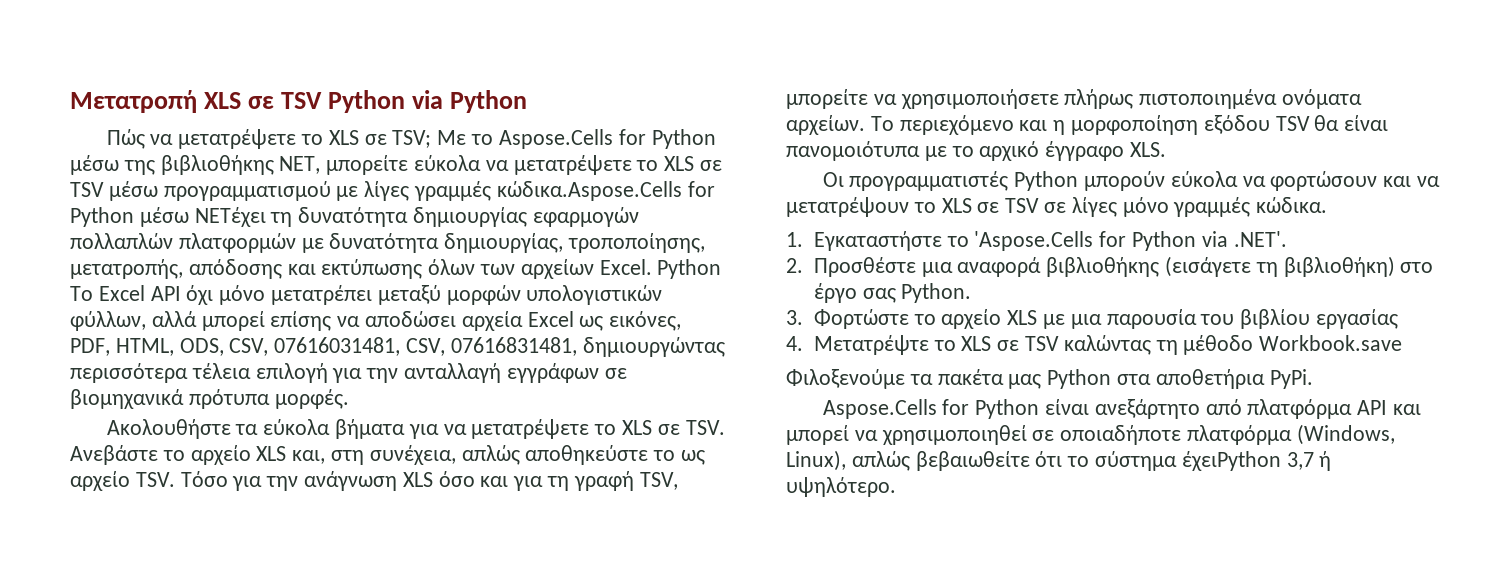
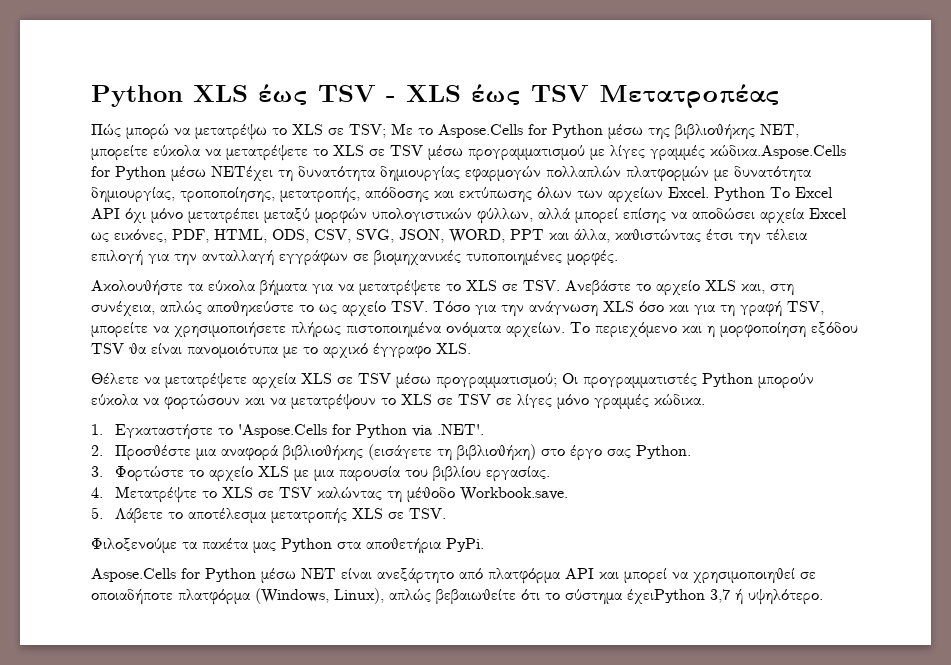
[70,90,528,113] [106,129,297,149] Μετατροπή XLS σε TSV Python via Python // Πώς να μετατρέψετε -> [91,84,780,109] [91,124,267,140] Python XLS έως TSV - XLS έως TSV Μετατροπέας // Πώς μπορώ να μετατρέψω
[274,337,725,357] [70,363,188,383] 07616031481, CSV, 07616831481, δημιουργώντας περισσότερα -> [356,229,761,245] SVG, JSON, WORD, PPT και άλλα, καθιστώντας έτσι την
[70,389,270,409] βιομηχανικά πρότυπα -> [374,250,562,266] βιομηχανικές τυποποιημένες
(1167, 149) none -> [91,373,557,389] Θέλετε να μετατρέψετε αρχεία XLS σε TSV μέσω προγραμματισμού;
[1315,309,1398,329] εργασίας -> [486,466,551,482] εργασίας.
[1259,335,1403,351] Workbook.save -> [460,487,569,501] [91,507,447,524] Workbook.save. // 5. Λάβετε το αποτέλεσμα μετατροπής XLS σε TSV.
(1040, 409) none -> [261,568,336,584] μέσω NET

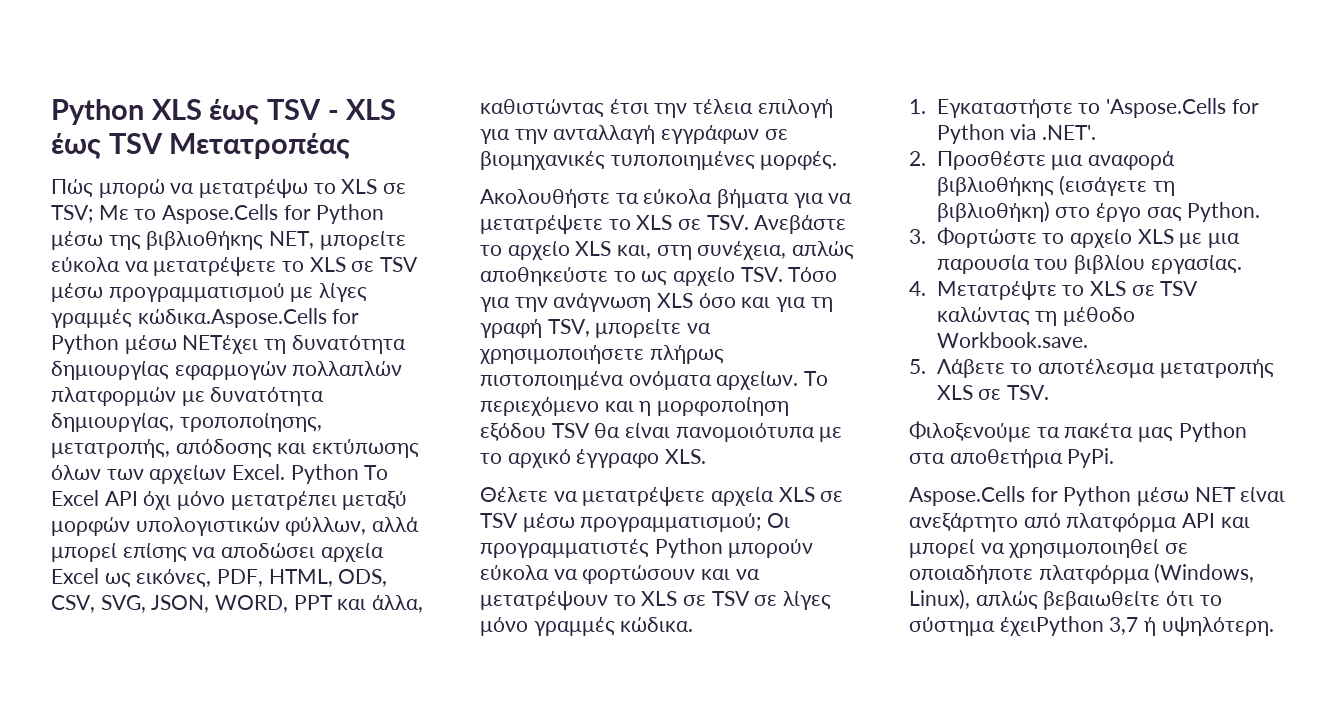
[748,589,823,605] υψηλότερο. -> [1161,617,1274,636] υψηλότερη.

